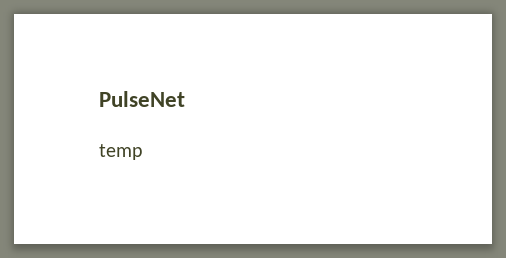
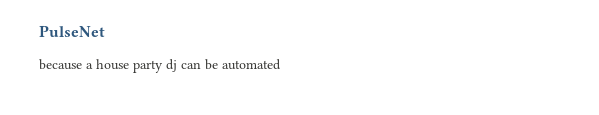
[99,144,143,160] temp -> [39,59,281,73] because a house party dj can be automated

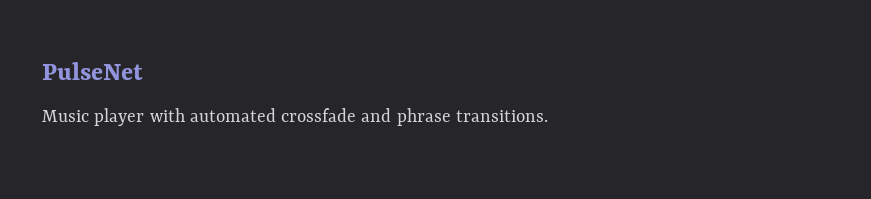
[39,59,281,73] because a house party dj can be automated -> [42,108,548,126] Music player with automated crossfade and phrase transitions.

